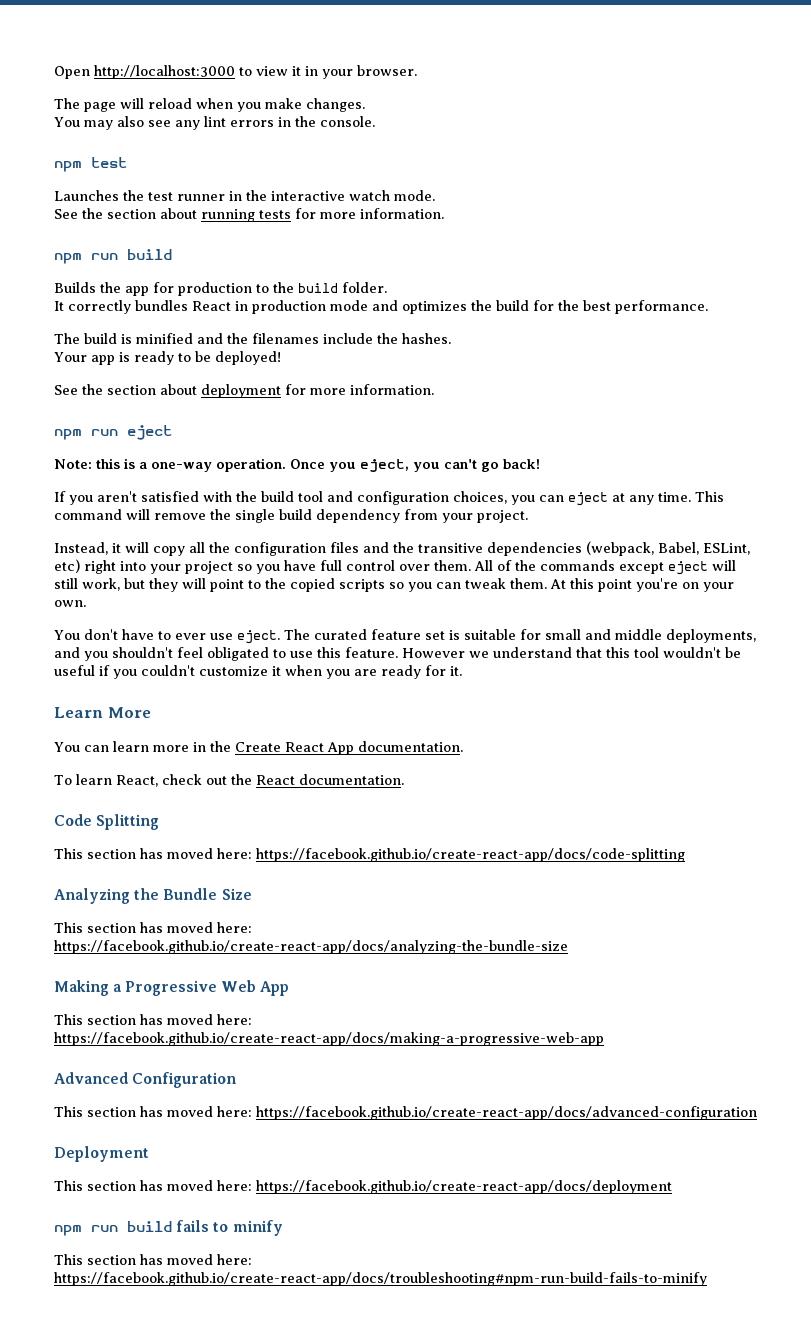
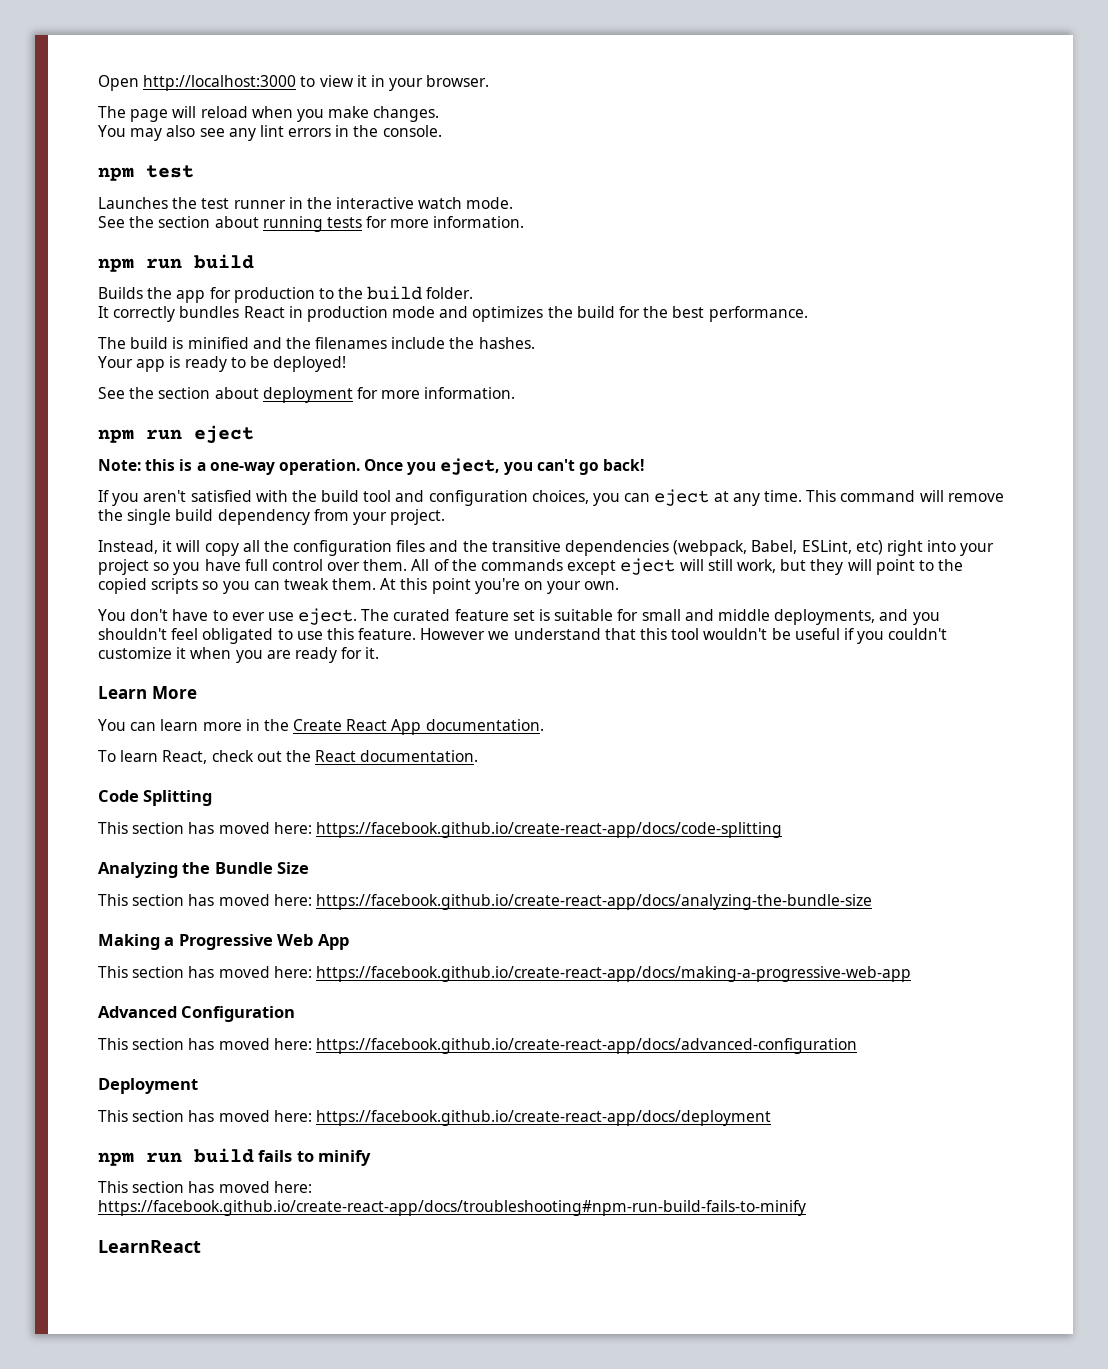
(707, 1279) none -> [98,1240,201,1253] // LearnReact

